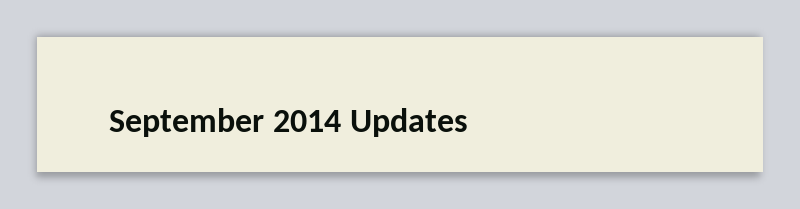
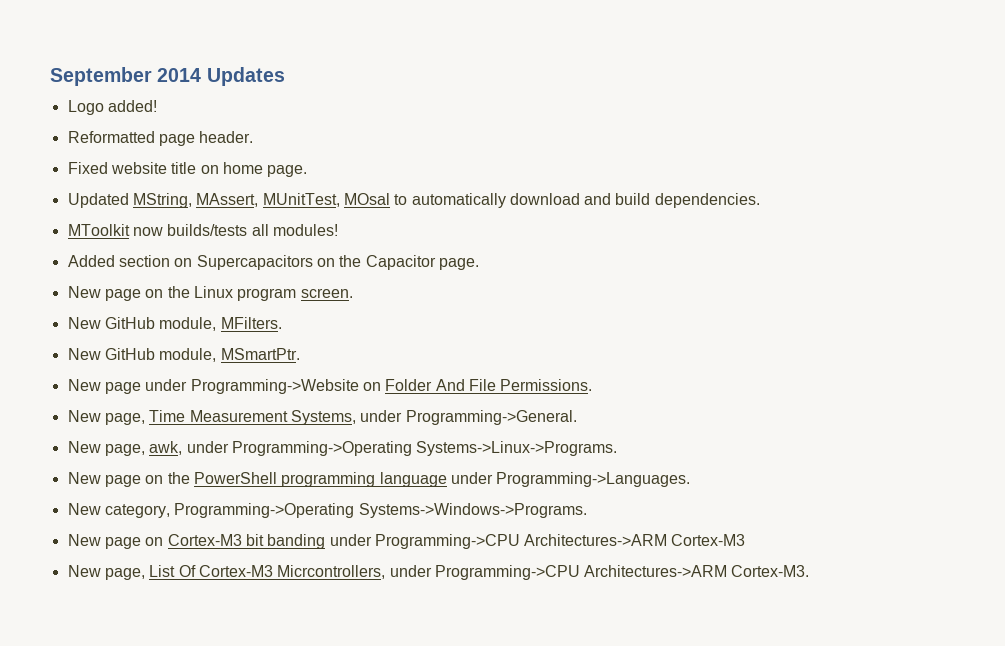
(469, 122) none -> [67,100,157,115] [67,131,254,146] [67,162,308,177] [67,193,760,208] [67,224,338,236] [67,255,479,270] [67,286,353,301] [67,317,282,331] [67,348,300,362] [67,379,593,394] [67,410,577,425] [67,441,618,456] [67,472,691,487] [67,503,587,518] [67,534,746,549] [67,565,810,580] // Logo added! // Reformatted page header. // Fixed website title on home page. // Updated MString, MAssert, MUnitTest, MOsal to automatically download and build dependencies. // MToolkit now builds/tests all modules! // Added section on Supercapacitors on the Capacitor page. // New page on the Linux program screen. // New GitHub module, MFilters. // New GitHub module, MSmartPtr. // New page under Programming->Website on Folder And File Permissions. // New page, Time Measurement Systems, under Programming->General. // New page, awk, under Programming->Operating Systems->Linux->Programs. // New page on the PowerShell programming language under Programming->Languages. // New category, Programming->Operating Systems->Windows->Programs. // New page on Cortex-M3 bit banding under Programming->CPU Architectures->ARM Cortex-M3 // New page, List Of Cortex-M3 Micrcontrollers, under Programming->CPU Architectures->ARM Cortex-M3.

